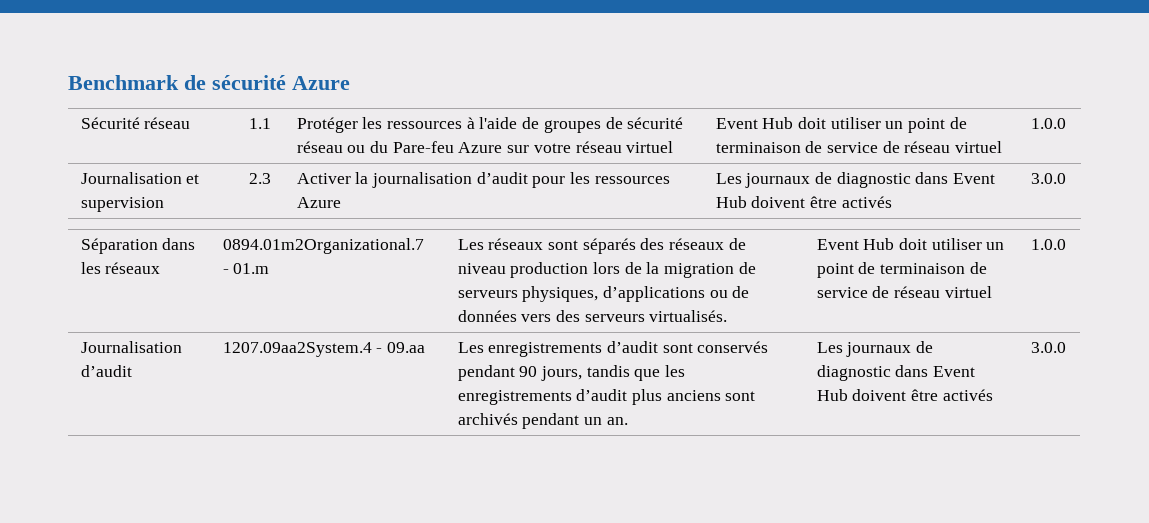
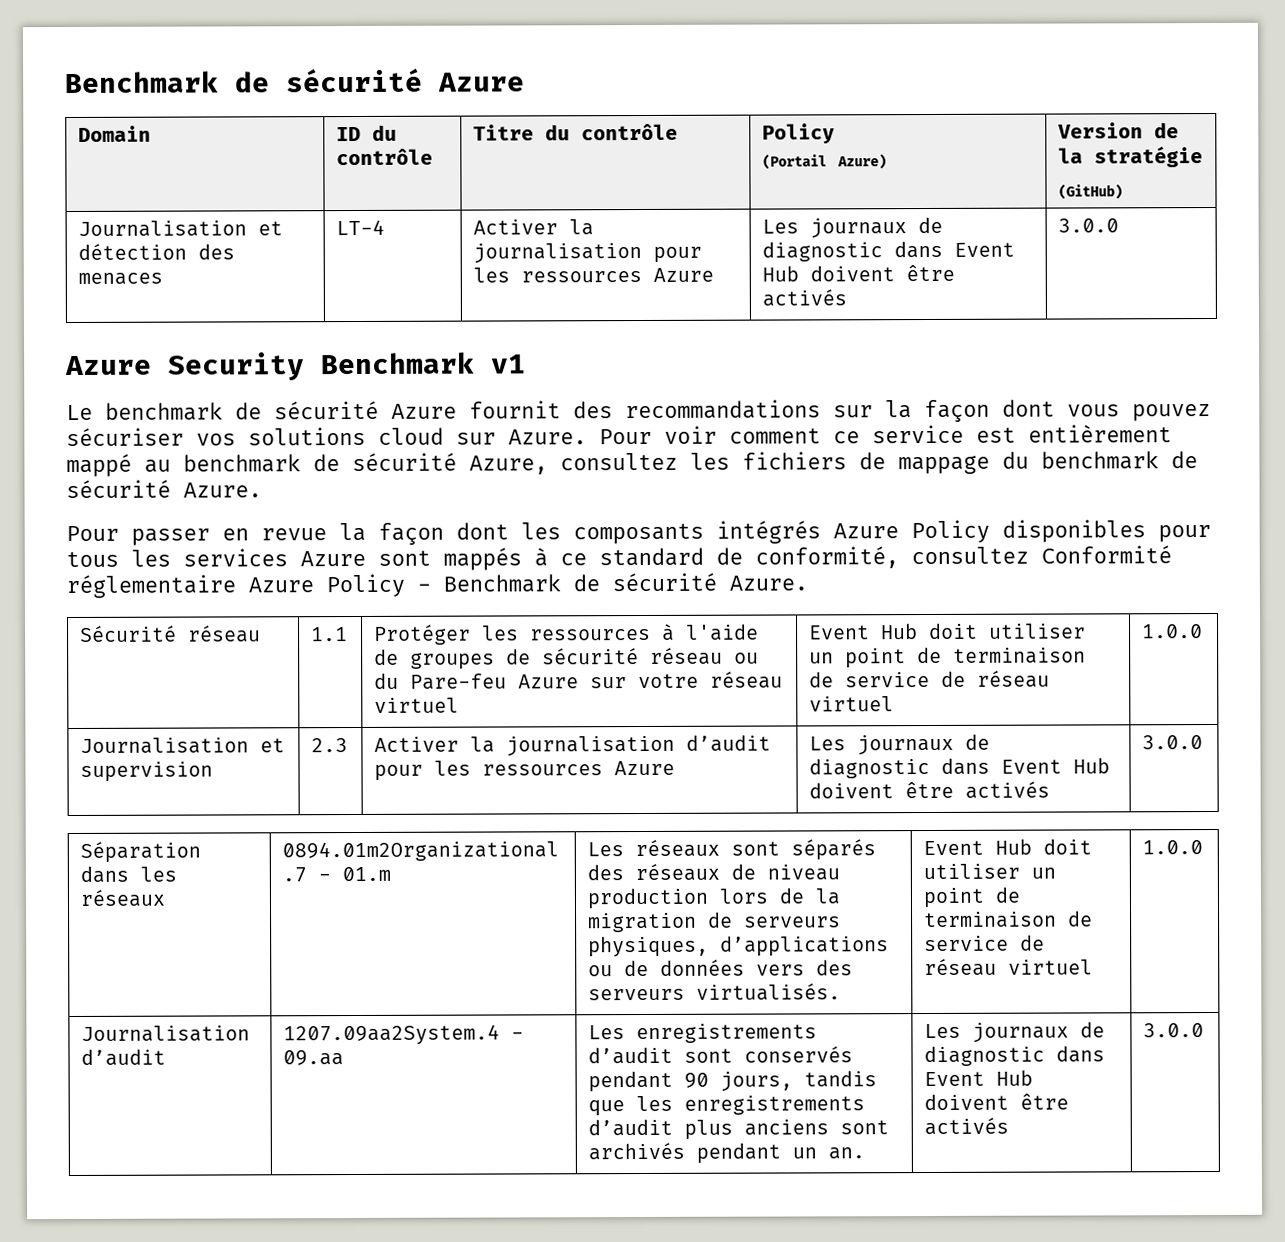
(350, 83) none -> [78,125,152,142] [336,124,398,142] [336,148,434,166] [473,123,679,141] [762,123,836,144] [762,154,888,170] [1057,122,1180,139] [1058,146,1204,168] [1058,184,1124,200] [78,220,284,237] [78,243,236,260] [78,272,164,285] [336,219,386,236] [473,219,595,236] [473,242,703,264] [473,267,715,283] [762,216,944,239] [762,240,1016,262] [762,264,956,282] [762,289,848,307] [1058,218,1120,233] [65,351,526,381] [66,399,1211,423] [66,424,1172,447] [66,451,1198,478] [66,479,262,499] [66,519,1211,546] [66,545,1172,571] [66,572,808,599] // Domain | ID du contrôle | Titre du contrôle | Policy // (Portail Azure) | Version de la stratégie // (GitHub) // Journalisation et détection des menaces | LT-4 | Activer la journalisation pour les ressources Azure | Les journaux de diagnostic dans Event Hub doivent être activés | 3.0.0 // Azure Security Benchmark v1 // Le benchmark de sécurité Azure fournit des recommandations sur la façon dont vous pouvez sécuriser vos solutions cloud sur Azure. Pour voir comment ce service est entièrement mappé au benchmark de sécurité Azure, consultez les fichiers de mappage du benchmark de sécurité Azure. // Pour passer en revue la façon dont les composants intégrés Azure Policy disponibles pour tous les services Azure sont mappés à ce standard de conformité, consultez Conformité réglementaire Azure Policy - Benchmark de sécurité Azure.

